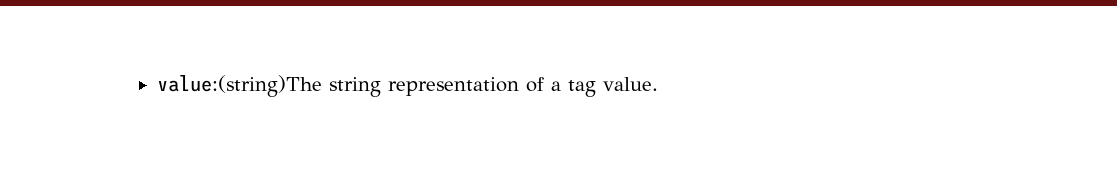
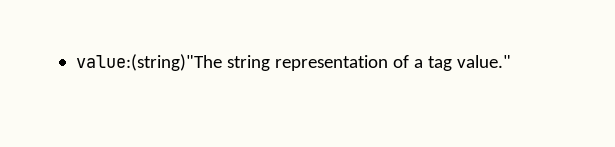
[157,75,323,97] value:(string)The -> [75,54,222,71] value:(string)"The
[603,77,659,91] value. -> [456,55,511,68] value."

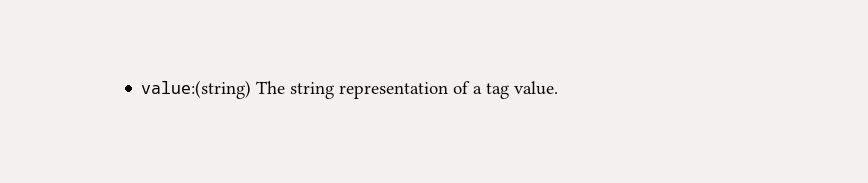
[75,54,222,71] value:(string)"The -> [141,80,286,99] value:(string) The
[456,55,511,68] value." -> [514,81,559,95] value.

